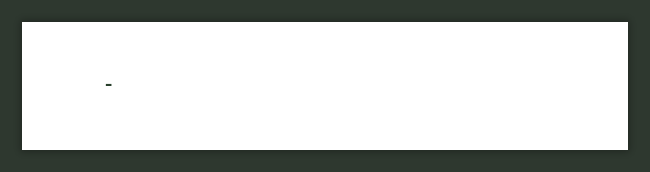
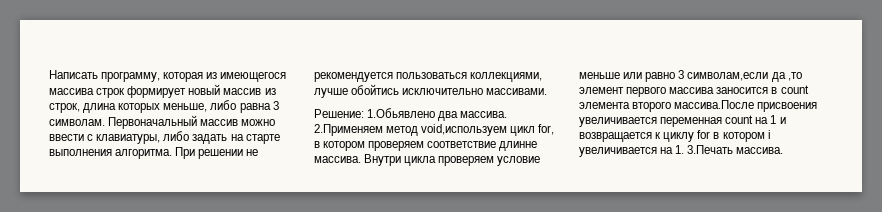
[105,83,112,90] - -> [49,70,287,82] [49,84,276,98] [49,100,279,113] [49,115,276,129] [49,131,280,144] [49,147,259,159] [314,72,543,82] [314,84,548,98] [314,108,508,121] [314,124,555,136] [314,141,538,151] [314,154,541,166] [579,70,802,82] [579,85,809,97] [579,100,818,112] [579,115,786,127] [579,130,771,142] [579,145,784,157] Написать программу, которая из имеющегося массива строк формирует новый массив из строк, длина которых меньше, либо равна 3 символам. Первоначальный массив можно ввести с клавиатуры, либо задать на старте выполнения алгоритма. При решении не рекомендуется пользоваться коллекциями, лучше обойтись исключительно массивами. // Решение: 1.Обьявлено два массива. 2.Применяем метод void,используем цикл for, в котором проверяем соответствие длинне массива. Внутри цикла проверяем условие меньше или равно 3 символам,если да ,то элемент первого массива заносится в count элемента второго массива.После присвоения увеличивается переменная count на 1 и возвращается к циклу for в котором i увеличивается на 1. 3.Печать массива.

